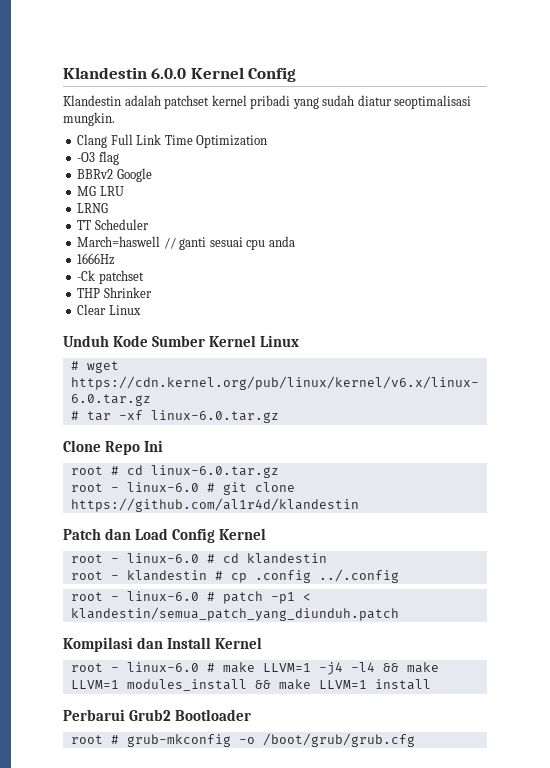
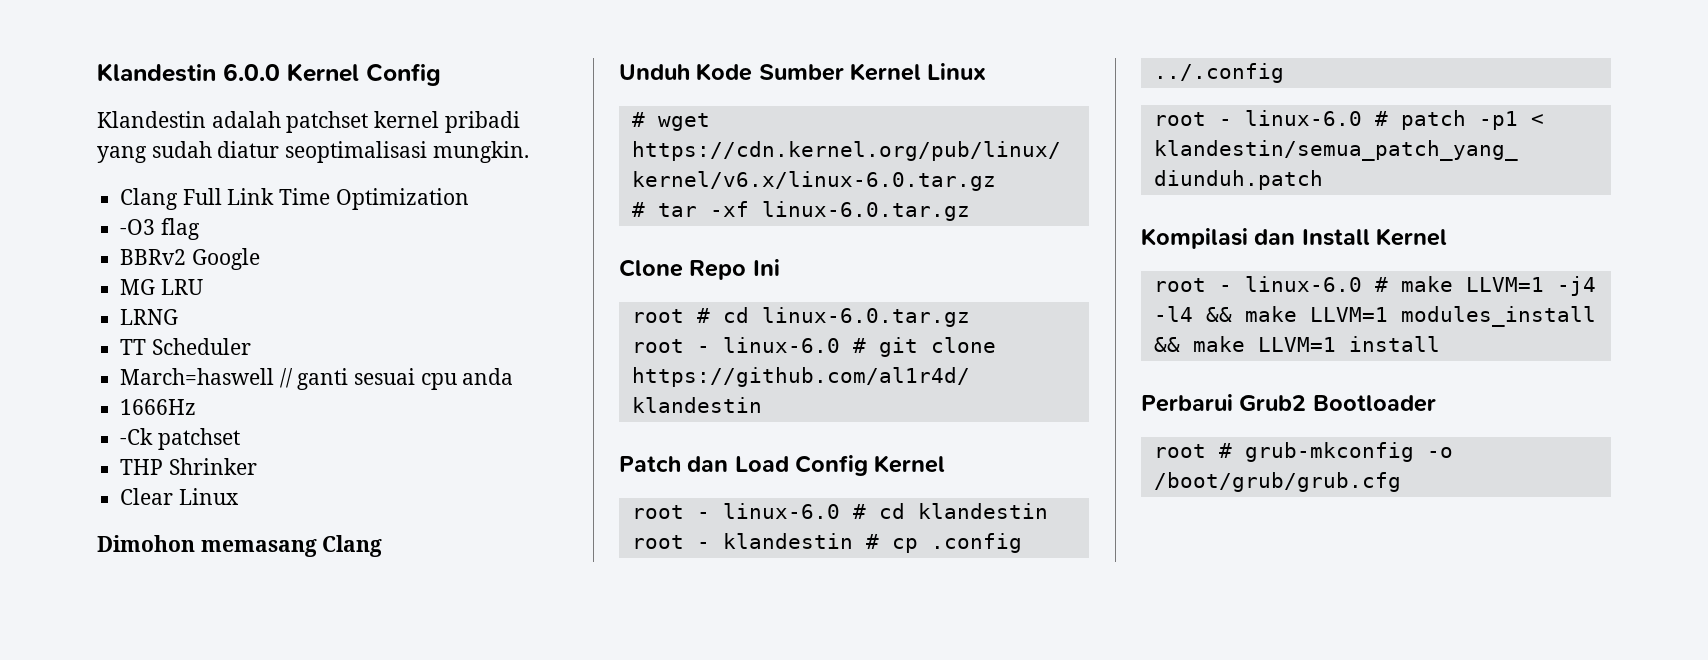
(141, 310) none -> [97,535,383,557] // Dimohon memasang Clang

